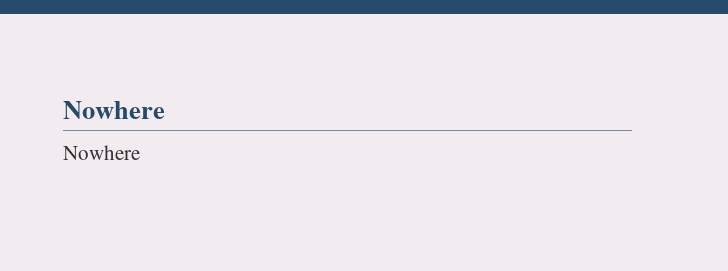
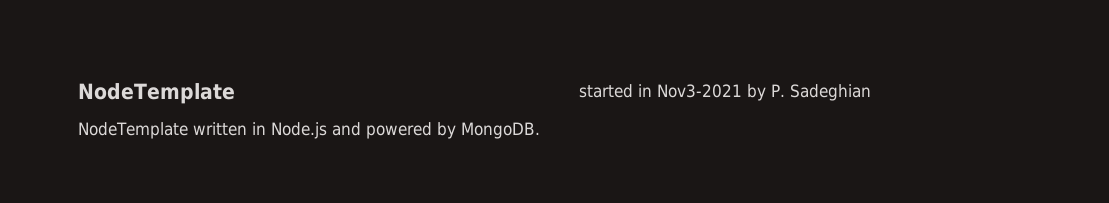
[63,101,165,119] [63,145,140,160] Nowhere // Nowhere -> [78,83,235,104] [78,122,540,139] [579,84,871,101] NodeTemplate // NodeTemplate written in Node.js and powered by MongoDB. started in Nov3-2021 by P. Sadeghian

